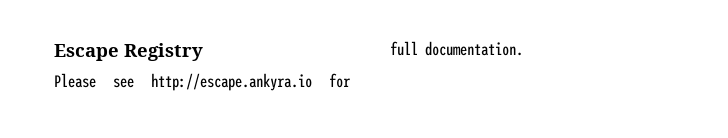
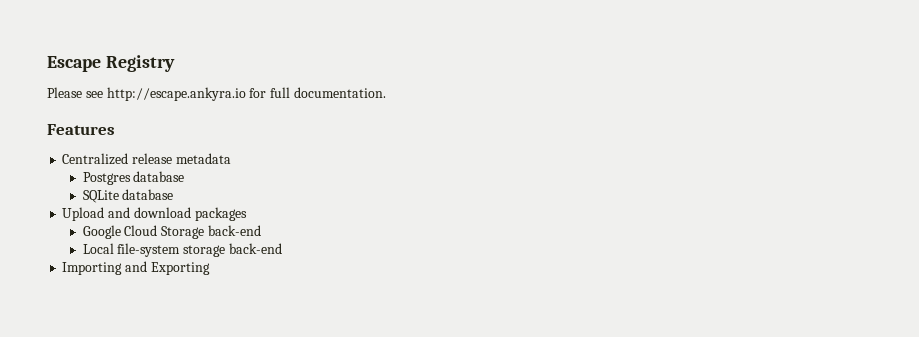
(523, 48) none -> [47,124,115,135] [62,153,231,165] [82,171,185,185] [82,189,174,203] [62,207,247,221] [82,225,261,239] [82,243,282,257] [62,261,210,275] // Features // Centralized release metadata // Postgres database // SQLite database // Upload and download packages // Google Cloud Storage back-end // Local file-system storage back-end // Importing and Exporting

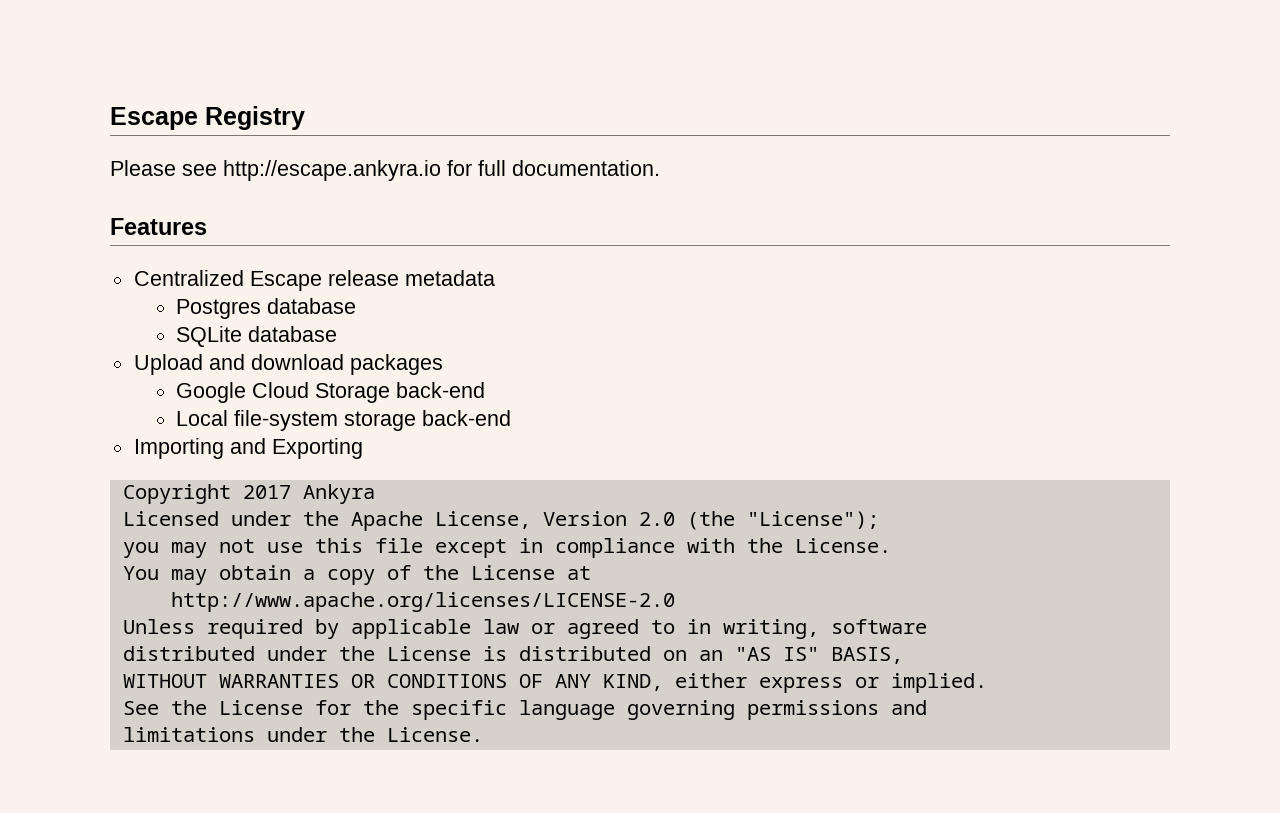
(129, 159) none -> [249,271,322,291] Escape
(210, 268) none -> [122,484,375,504] [122,511,879,531] [122,538,891,558] [122,565,591,585] [170,592,675,612] [122,619,927,639] [122,646,903,664] [122,673,987,693] [122,700,927,720] [122,727,483,742] // Copyright 2017 Ankyra // Licensed under the Apache License, Version 2.0 (the "License"); // you may not use this file except in compliance with the License. // You may obtain a copy of the License at // http://www.apache.org/licenses/LICENSE-2.0 // Unless required by applicable law or agreed to in writing, software // distributed under the License is distributed on an "AS IS" BASIS, // WITHOUT WARRANTIES OR CONDITIONS OF ANY KIND, either express or implied. // See the License for the specific language governing permissions and // limitations under the License.

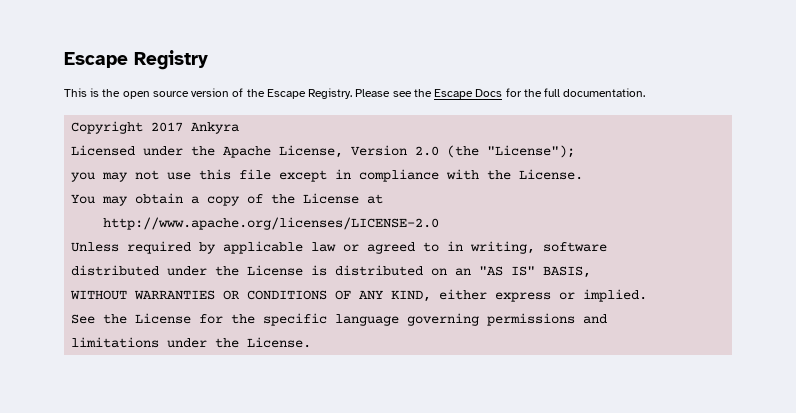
[110,160,660,181] [110,218,207,235] [133,270,495,291] [175,298,356,319] [175,326,337,347] [133,354,443,375] [175,382,485,403] [175,410,511,431] [133,438,363,459] Please see http://escape.ankyra.io for full documentation. // Features // Centralized Escape release metadata // Postgres database // SQLite database // Upload and download packages // Google Cloud Storage back-end // Local file-system storage back-end // Importing and Exporting -> [64,88,646,99] This is the open source version of the Escape Registry. Please see the Escape Docs for the full documentation.

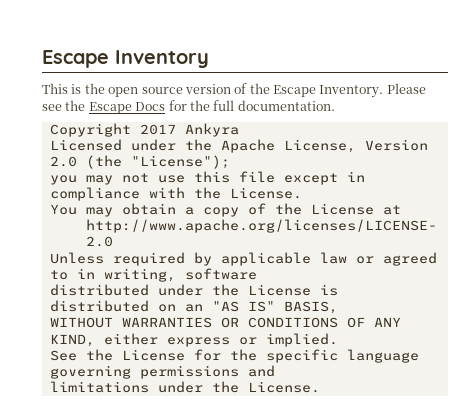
[64,50,208,70] Escape Registry -> [42,50,209,68] Escape Inventory
[308,88,353,99] Registry. -> [319,85,384,98] Inventory.

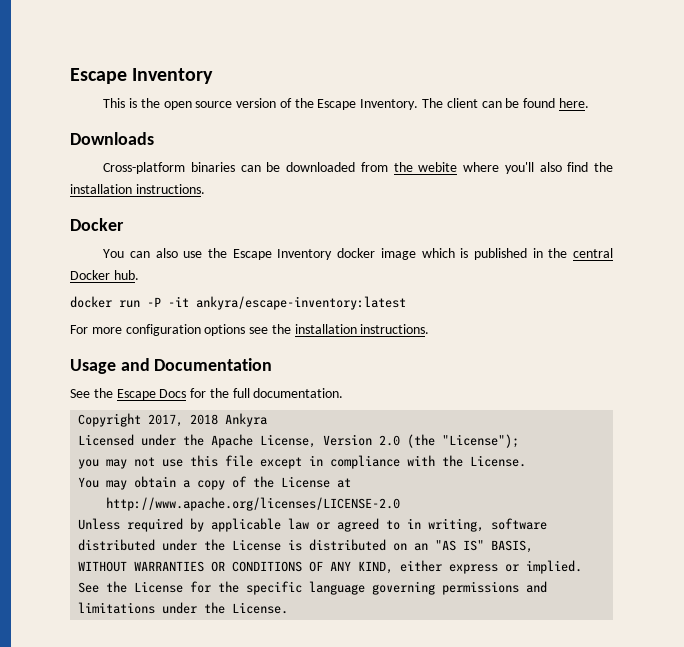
[386,83,426,94] [42,104,62,111] Please see -> [422,98,589,108] [70,132,154,145] [103,162,613,174] [70,184,205,194] [70,218,124,231] [103,248,613,260] [70,270,139,280] [70,296,406,310] [70,324,430,336] [70,358,273,374] [70,389,90,398] The client can be found here. // Downloads // Cross-platform binaries can be downloaded from the webite where you'll also find the installation instructions. // Docker // You can also use the Escape Inventory docker image which is published in the central Docker hub. // docker run -P -it ankyra/escape-inventory:latest // For more configuration options see the installation instructions. // Usage and Documentation // See
[139,124,176,135] 2017 -> [148,414,219,427] 2017, 2018

